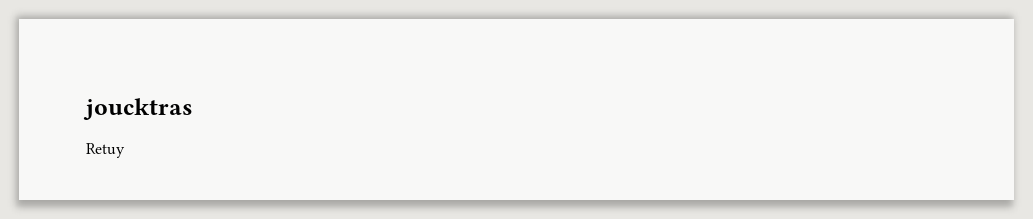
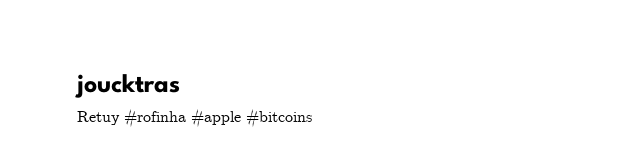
(125, 150) none -> [124,108,312,128] #rofinha #apple #bitcoins

